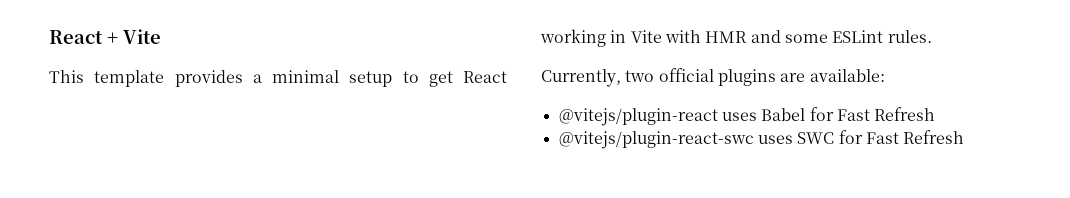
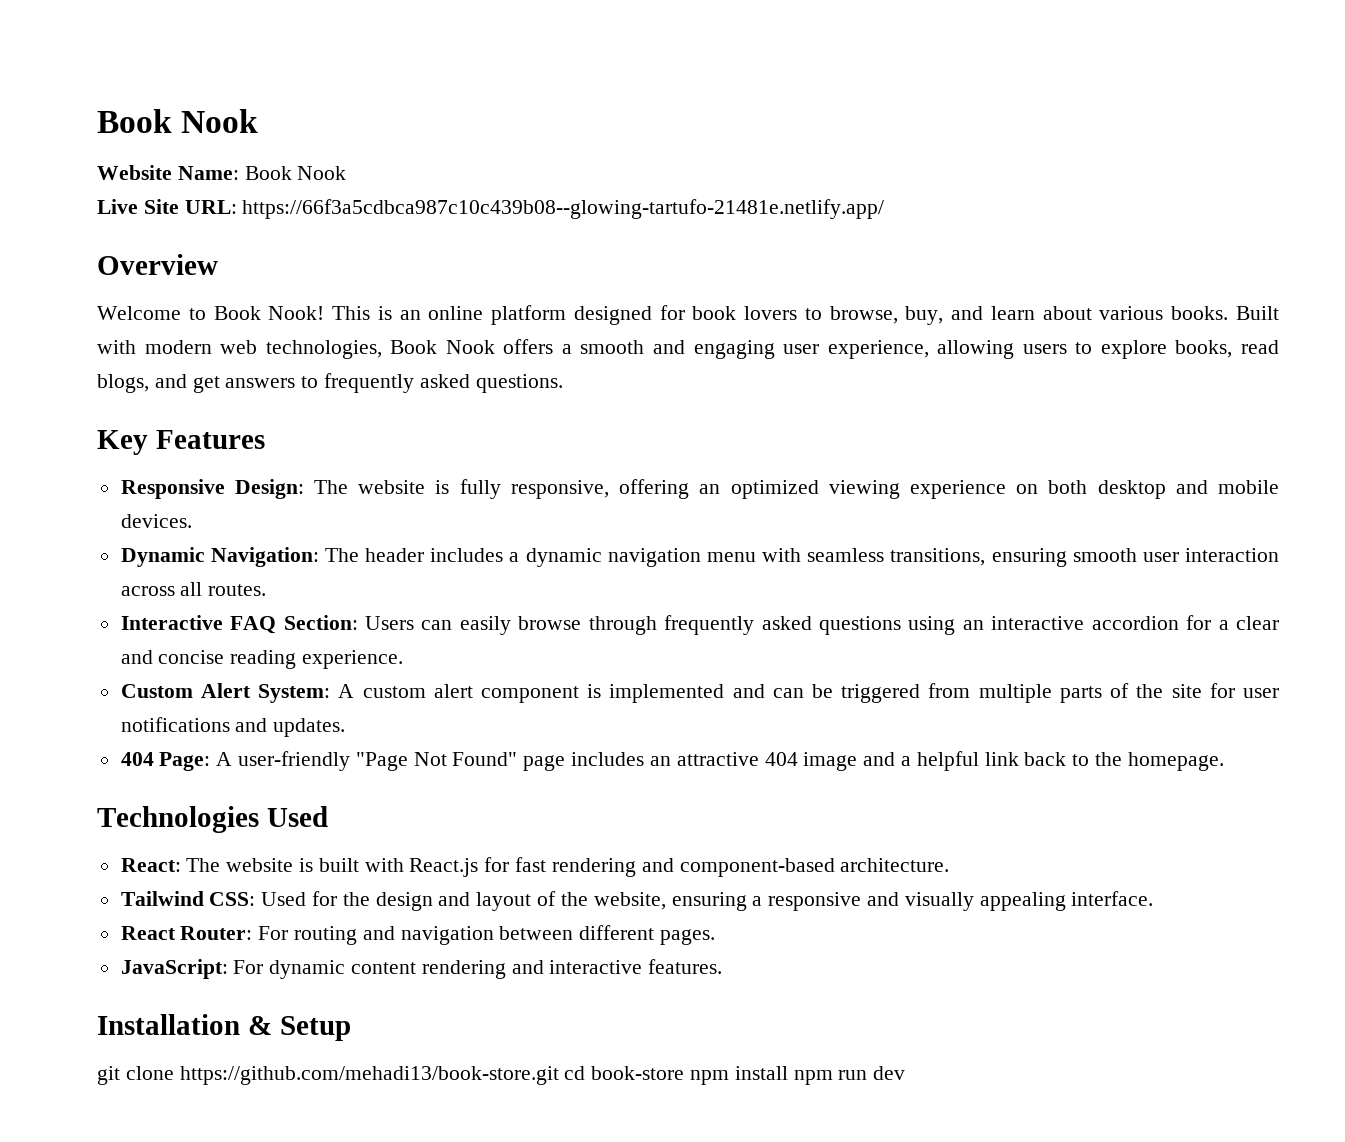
[49,29,161,44] [49,70,507,87] [540,29,932,47] [541,68,885,87] [558,107,936,126] [558,130,965,149] React + Vite // This template provides a minimal setup to get React working in Vite with HMR and some ESLint rules. // Currently, two official plugins are available: // @vitejs/plugin-react uses Babel for Fast Refresh // @vitejs/plugin-react-swc uses SWC for Fast Refresh -> [97,109,259,133] [97,165,347,180] [97,199,885,219] [97,254,218,275] [97,305,1280,325] [97,339,1279,359] [97,373,563,393] [97,430,265,455] [120,479,1279,499] [120,514,192,528] [120,547,1279,567] [120,582,267,596] [120,615,1279,635] [120,650,404,669] [120,683,1279,703] [120,717,346,737] [120,751,1224,771] [97,806,328,833] [120,857,950,877] [120,891,1154,911] [120,925,716,945] [120,959,723,979] [97,1014,351,1041] [97,1066,906,1085] Book Nook // Website Name: Book Nook // Live Site URL: https://66f3a5cdbca987c10c439b08--glowing-tartufo-21481e.netlify.app/ // Overview // Welcome to Book Nook! This is an online platform designed for book lovers to browse, buy, and learn about various books. Built with modern web technologies, Book Nook offers a smooth and engaging user experience, allowing users to explore books, read blogs, and get answers to frequently asked questions. // Key Features // Responsive Design: The website is fully responsive, offering an optimized viewing experience on both desktop and mobile devices. // Dynamic Navigation: The header includes a dynamic navigation menu with seamless transitions, ensuring smooth user interaction across all routes. // Interactive FAQ Section: Users can easily browse through frequently asked questions using an interactive accordion for a clear and concise reading experience. // Custom Alert System: A custom alert component is implemented and can be triggered from multiple parts of the site for user notifications and updates. // 404 Page: A user-friendly "Page Not Found" page includes an attractive 404 image and a helpful link back to the homepage. // Technologies Used // React: The website is built with React.js for fast rendering and component-based architecture. // Tailwind CSS: Used for the design and layout of the website, ensuring a responsive and visually appealing interface. // React Router: For routing and navigation between different pages. // JavaScript: For dynamic content rendering and interactive features. // Installation & Setup // git clone https://github.com/mehadi13/book-store.git cd book-store npm install npm run dev

